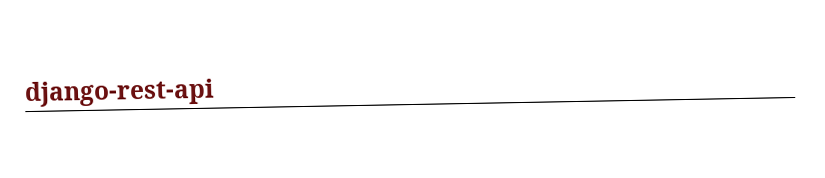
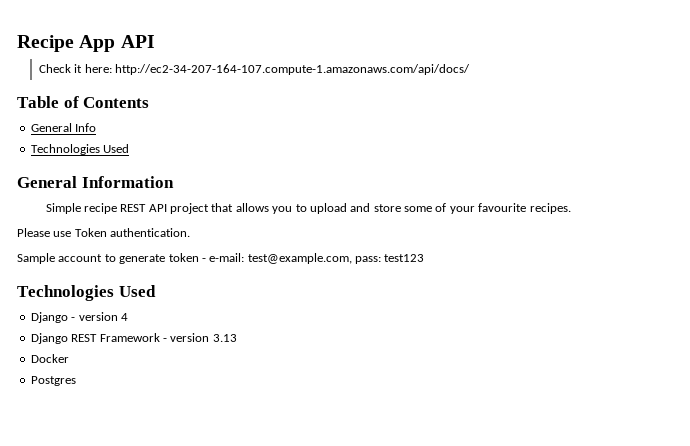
[24,78,215,108] django-rest-api -> [17,35,155,52] [39,64,471,75] [17,96,150,108] [30,123,97,132] [30,144,130,155] [17,176,174,188] [45,203,571,214] [17,228,191,237] [17,253,425,264] [17,285,156,301] [30,312,128,323] [30,333,237,344] [30,354,69,363] [30,376,76,386] Recipe App API // Check it here: http://ec2-34-207-164-107.compute-1.amazonaws.com/api/docs/ // Table of Contents // General Info // Technologies Used // General Information // Simple recipe REST API project that allows you to upload and store some of your favourite recipes. // Please use Token authentication. // Sample account to generate token - e-mail: test@example.com, pass: test123 // Technologies Used // Django - version 4 // Django REST Framework - version 3.13 // Docker // Postgres

